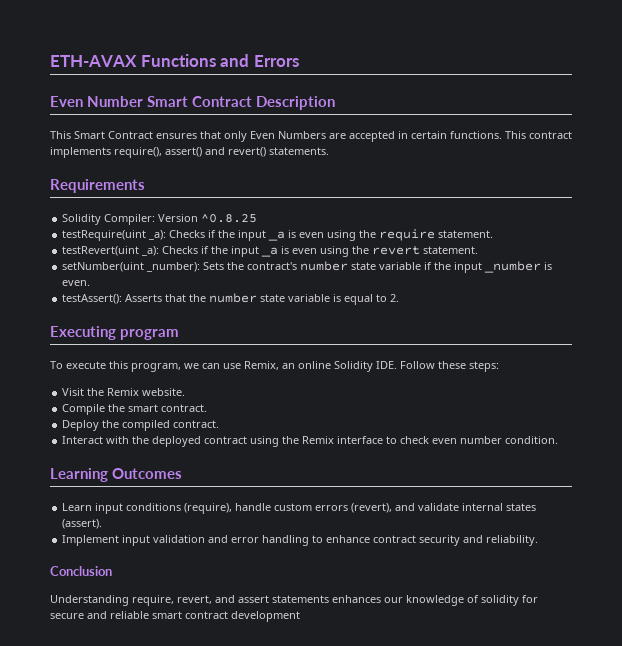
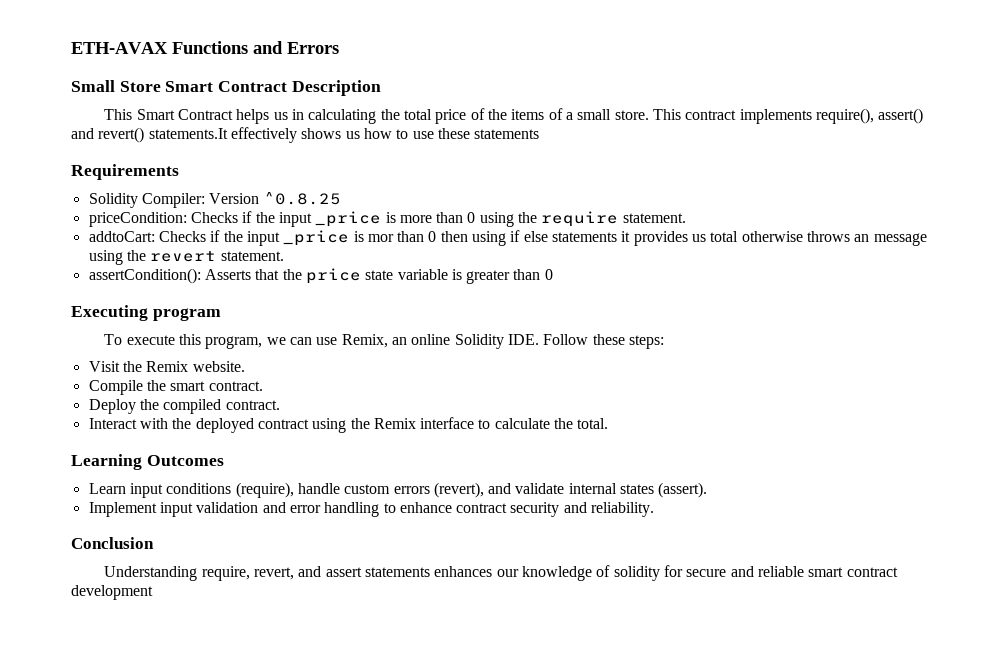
[50,96,144,107] Even Number -> [71,80,161,92] Small Store
[156,131,502,142] ensures that only Even Numbers are accepted in certain functions. -> [236,108,649,124] helps us in calculating the total price of the items of a small store.
[269,147,329,155] statements. -> [148,127,540,143] statements.It effectively shows us how to use these statements
[62,230,325,241] testRequire(uint _a): Checks if the input _a is even -> [88,211,476,227] priceCondition: Checks if the input _price is more than 0
[62,246,479,257] [62,261,553,273] [62,280,91,286] [62,294,123,304] testRevert(uint _a): Checks if the input _a is even using the revert statement. // setNumber(uint _number): Sets the contract's number state variable if the input _number is even. // testAssert(): -> [88,230,927,246] [88,250,284,265] [88,268,201,284] addtoCart: Checks if the input _price is mor than 0 then using if else statements it provides us total otherwise throws an message using the revert statement. // assertCondition():
[209,293,258,303] number -> [305,268,361,284] price
[344,294,400,305] equal to 2. -> [466,269,553,284] greater than 0
[400,436,559,444] check even number condition. -> [494,418,609,429] calculate the total.

